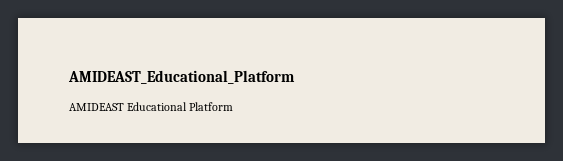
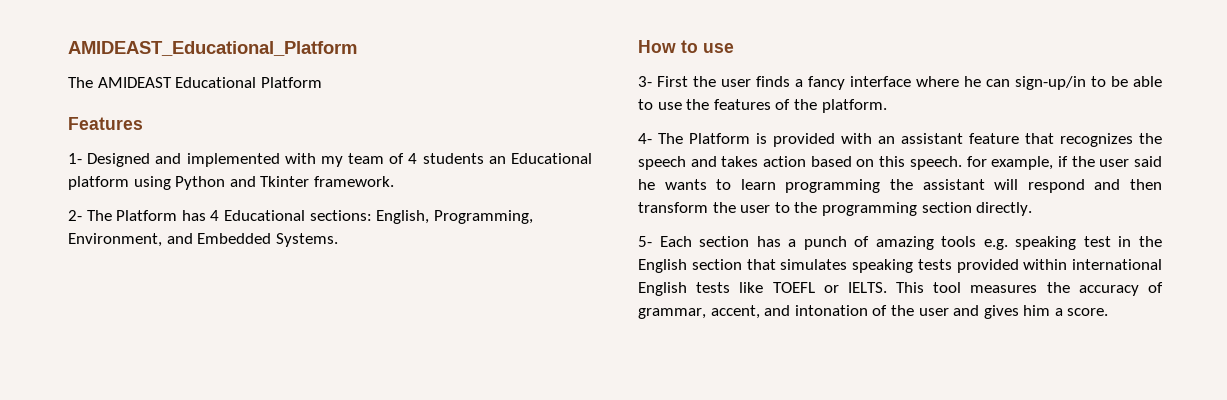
(295, 77) none -> [68,77,93,88] The
(234, 106) none -> [68,117,143,130] [68,153,592,167] [68,176,394,190] [68,210,533,224] [68,233,338,247] [638,40,734,53] [638,76,1162,90] [638,99,887,113] [638,133,1162,147] [638,156,1162,170] [638,179,1162,193] [638,202,1033,216] [638,236,1162,250] [638,259,1162,273] [638,282,1163,296] [638,305,1109,319] // Features // 1- Designed and implemented with my team of 4 students an Educational platform using Python and Tkinter framework. // 2- The Platform has 4 Educational sections: English, Programming, Environment, and Embedded Systems. // How to use // 3- First the user finds a fancy interface where he can sign-up/in to be able to use the features of the platform. // 4- The Platform is provided with an assistant feature that recognizes the speech and takes action based on this speech. for example, if the user said he wants to learn programming the assistant will respond and then transform the user to the programming section directly. // 5- Each section has a punch of amazing tools e.g. speaking test in the English section that simulates speaking tests provided within international English tests like TOEFL or IELTS. This tool measures the accuracy of grammar, accent, and intonation of the user and gives him a score.

